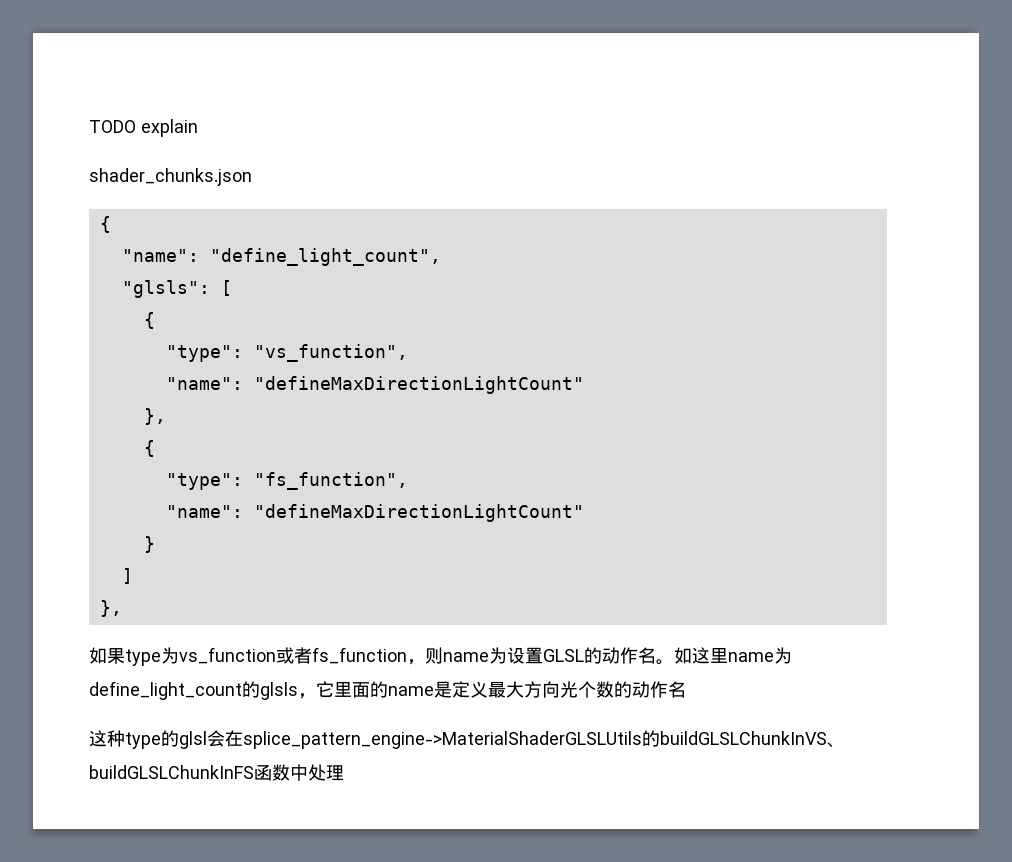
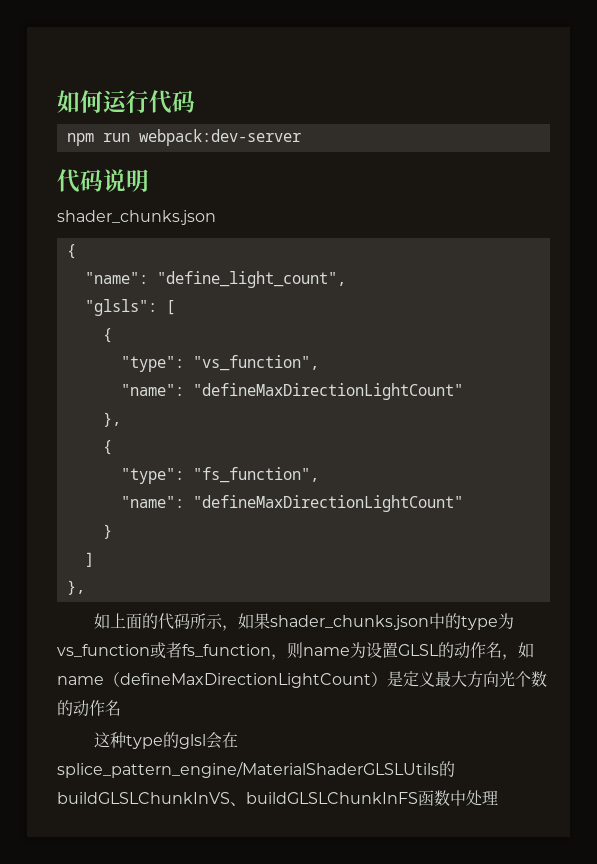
[89,119,198,137] TODO explain -> [57,90,195,114] [66,129,301,146] [57,169,149,193] 如何运行代码 // npm run webpack:dev-server // 代码说明
[107,648,125,664] 果 -> [109,613,461,631] 上面的代码所示，如果shader_chunks.json中的
[656,647,792,665] [89,681,434,700] 。如这里name为define_light_count的glsls，它里面的name -> [502,642,534,660] [57,672,387,688] ，如name（defineMaxDirectionLightCount）
[243,731,642,749] splice_pattern_engine->MaterialShaderGLSLUtils -> [57,761,439,778] splice_pattern_engine/MaterialShaderGLSLUtils

